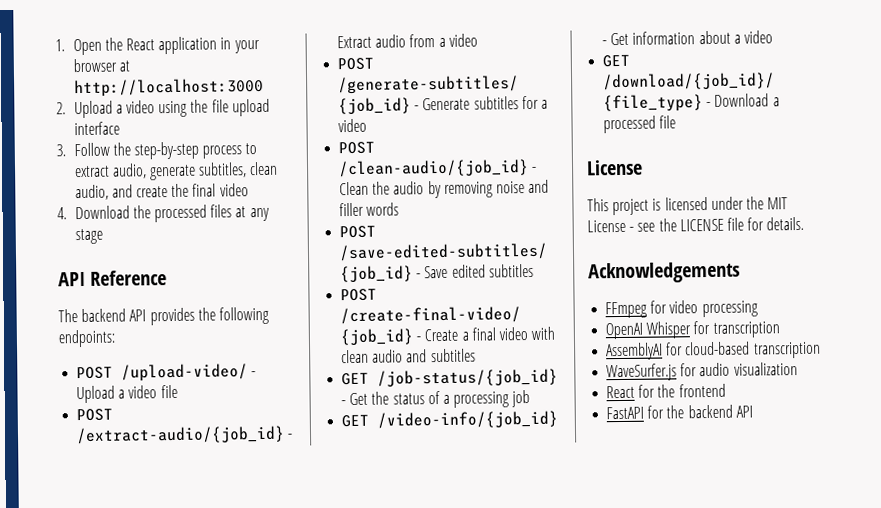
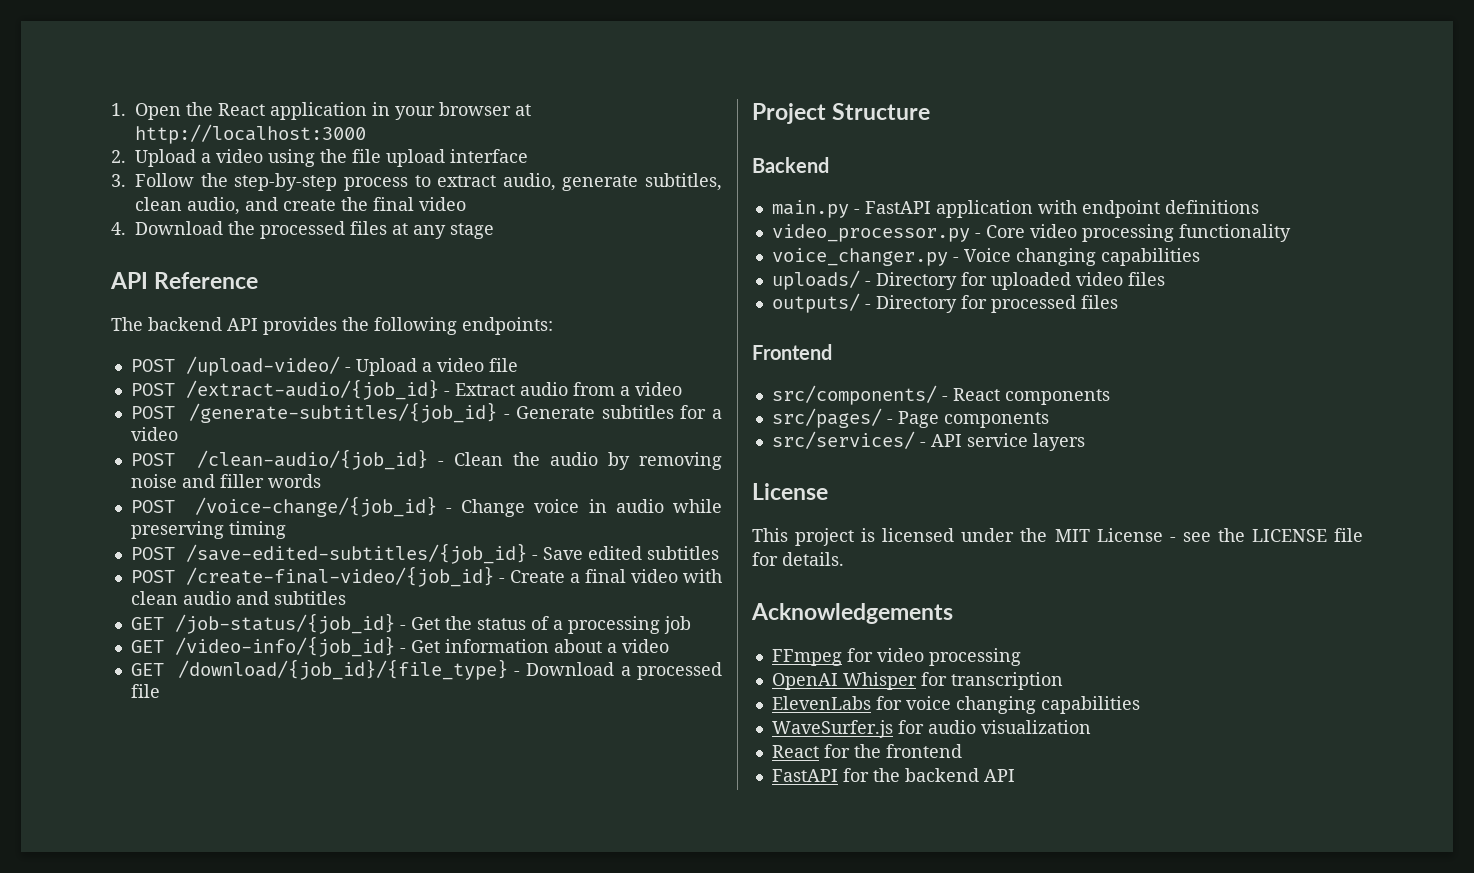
(400, 209) none -> [130,496,723,517] [130,521,286,539] // POST /voice-change/{job_id} - Change voice in audio while preserving timing
(677, 122) none -> [752,103,931,124] [752,157,829,173] [771,200,1259,218] [771,224,1291,242] [771,248,1200,266] [771,270,1165,290] [771,293,1118,313] [752,344,832,360] [771,385,1110,405] [771,408,1049,428] [771,431,1085,451] // Project Structure // Backend // main.py - FastAPI application with endpoint definitions // video_processor.py - Core video processing functionality // voice_changer.py - Voice changing capabilities // uploads/ - Directory for uploaded video files // outputs/ - Directory for processed files // Frontend // src/components/ - React components // src/pages/ - Page components // src/services/ - API service layers
[606,341,821,361] AssemblyAI for cloud-based transcription -> [771,696,1140,714] ElevenLabs for voice changing capabilities

